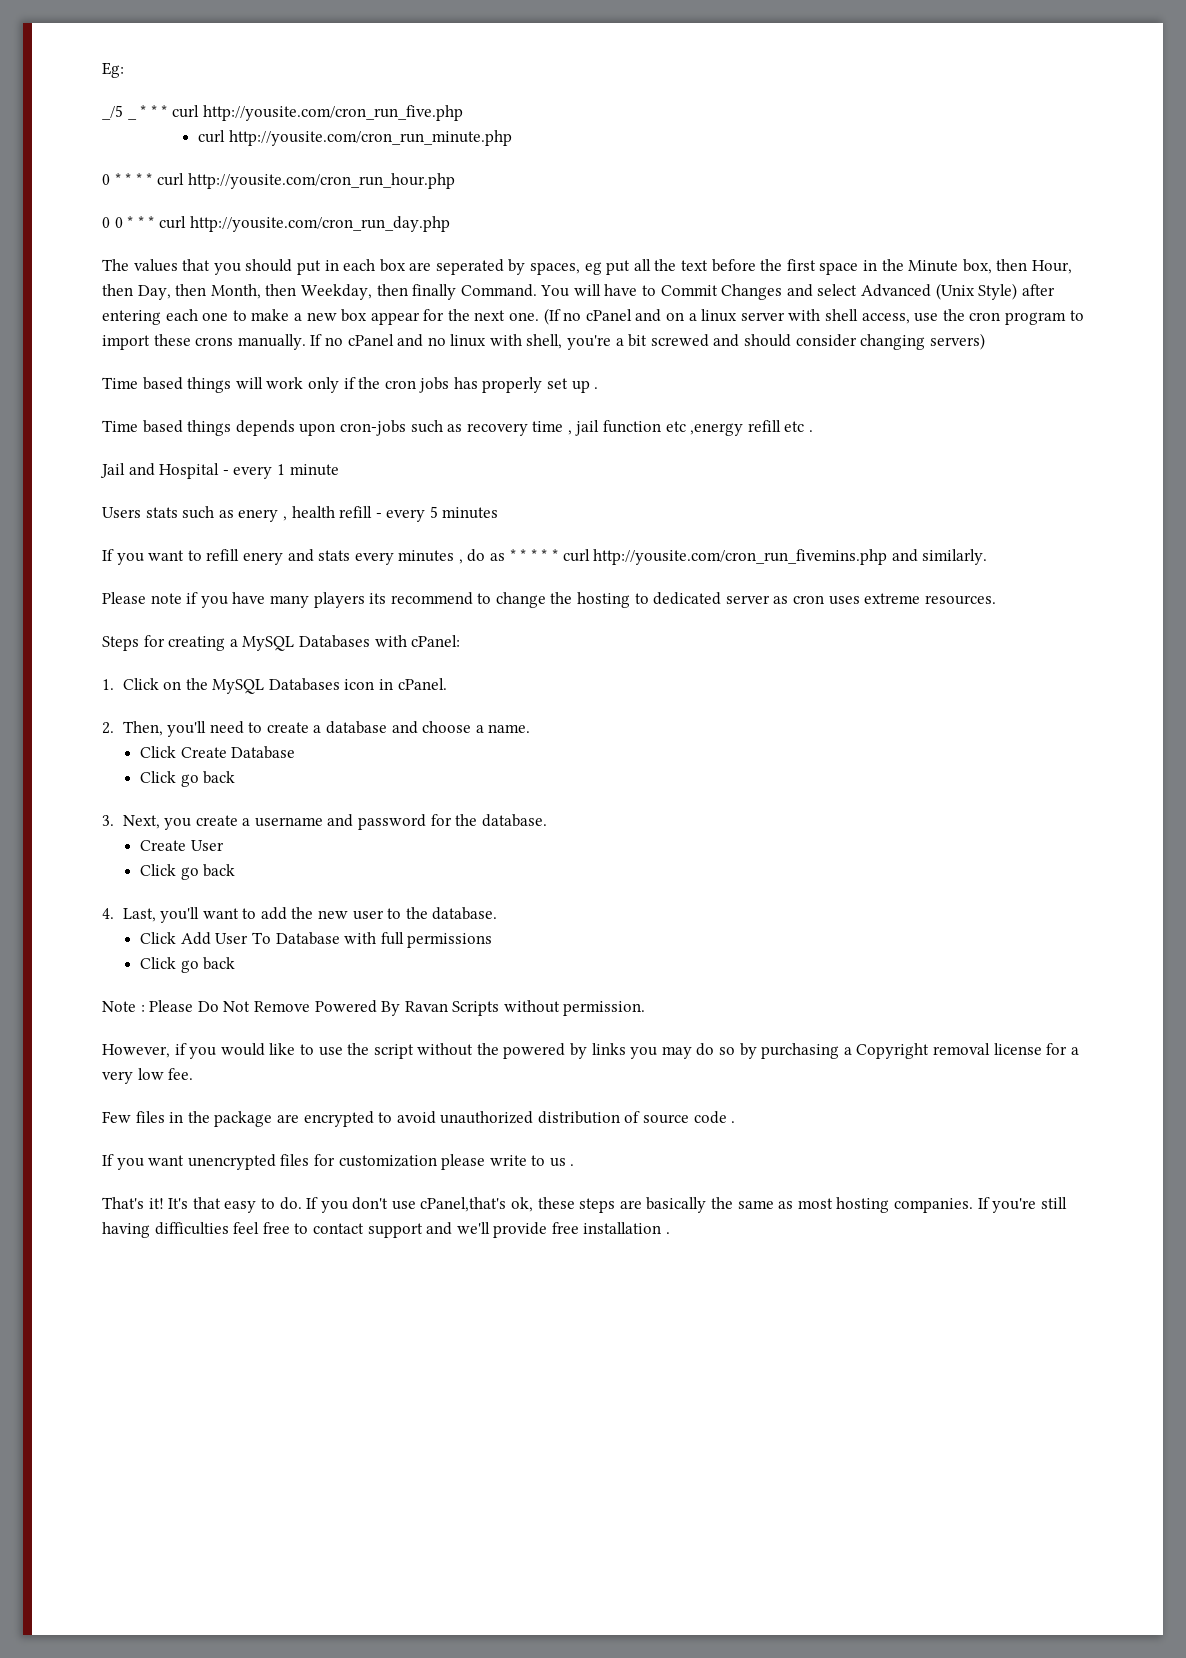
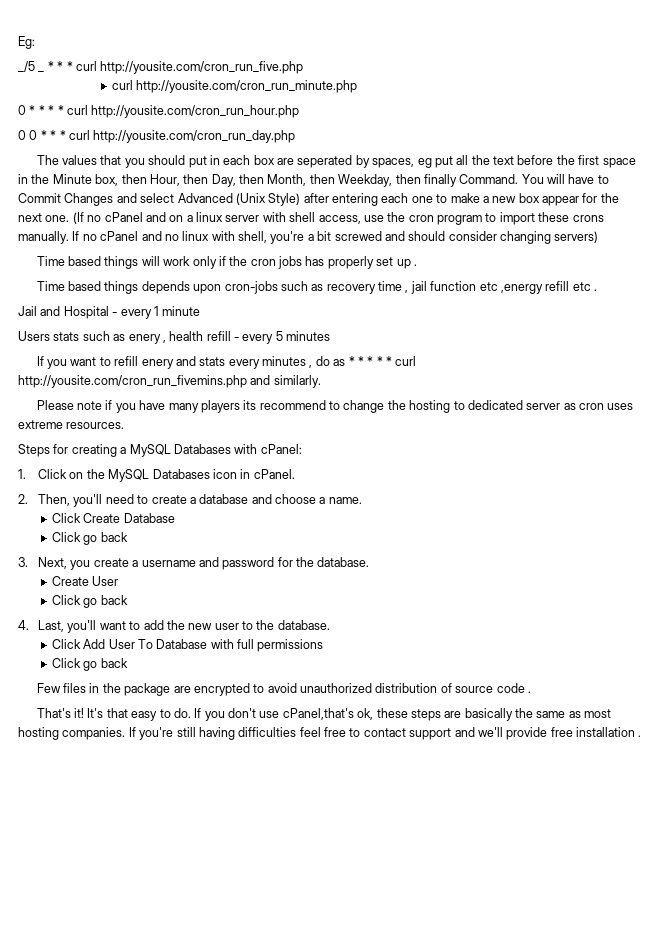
[102,1000,646,1016] [102,1043,1079,1059] [102,1068,194,1084] // Note : Please Do Not Remove Powered By Ravan Scripts without permission. // However, if you would like to use the script without the powered by links you may do so by purchasing a Copyright removal license for a very low fee. -> (128, 663) none
[102,1154,575,1170] // If you want unencrypted files for customization please write to us . -> (531, 692) none

